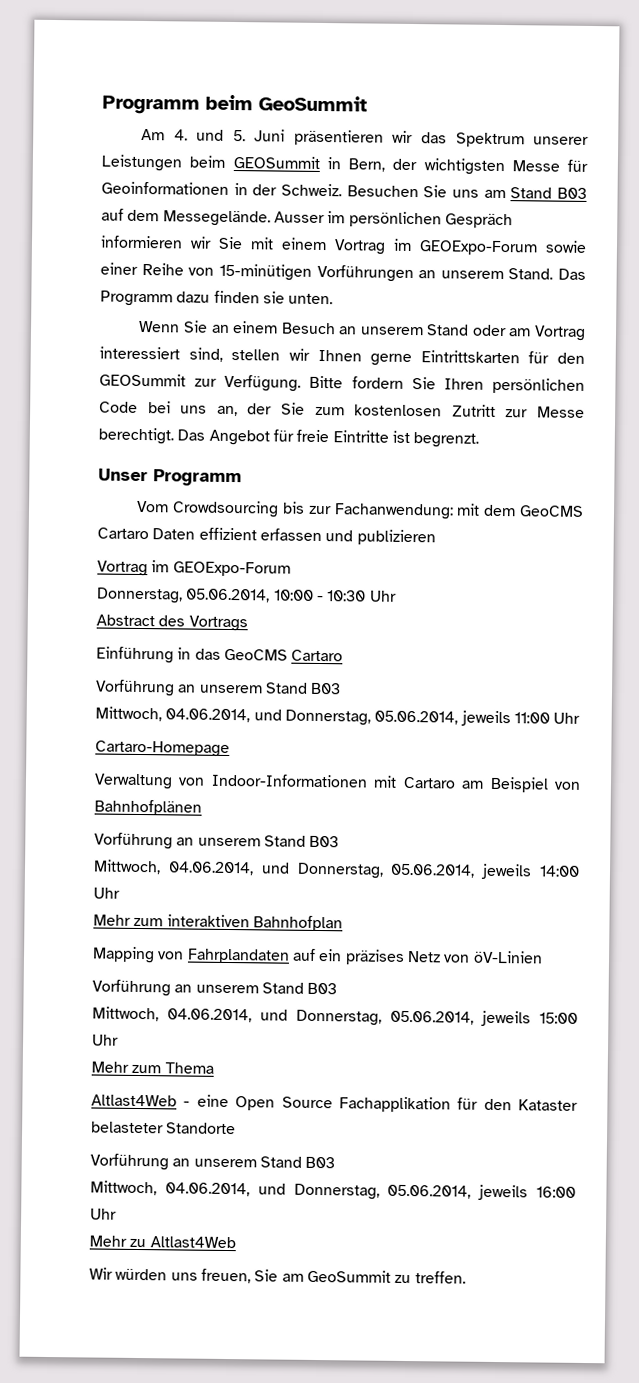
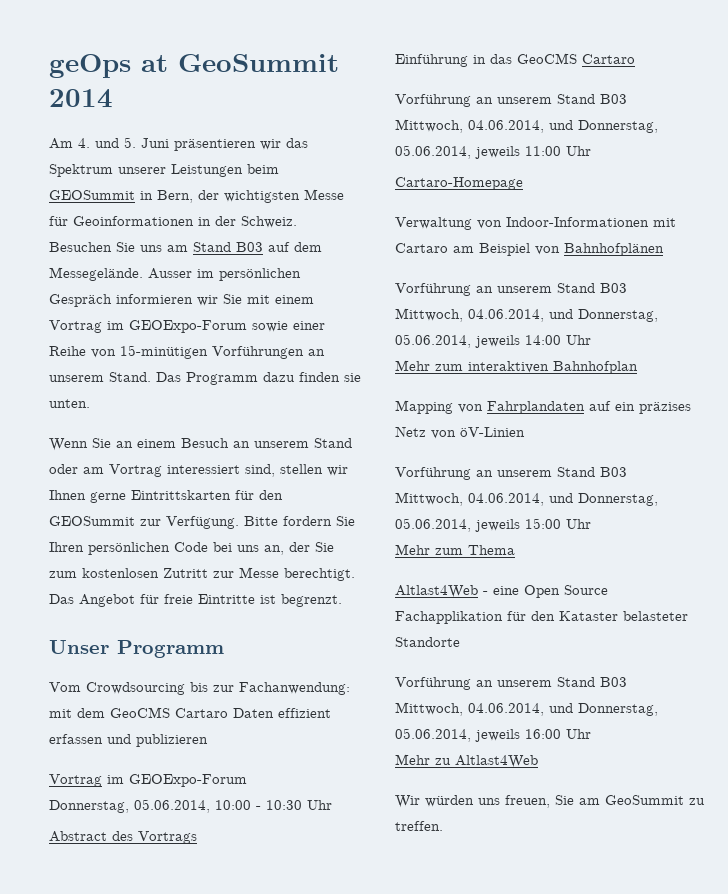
[102,94,368,115] Programm beim GeoSummit -> [49,54,339,78] [49,89,113,108] geOps at GeoSummit 2014

